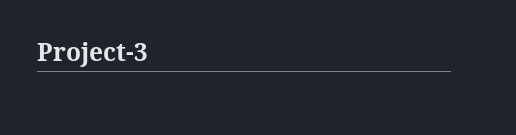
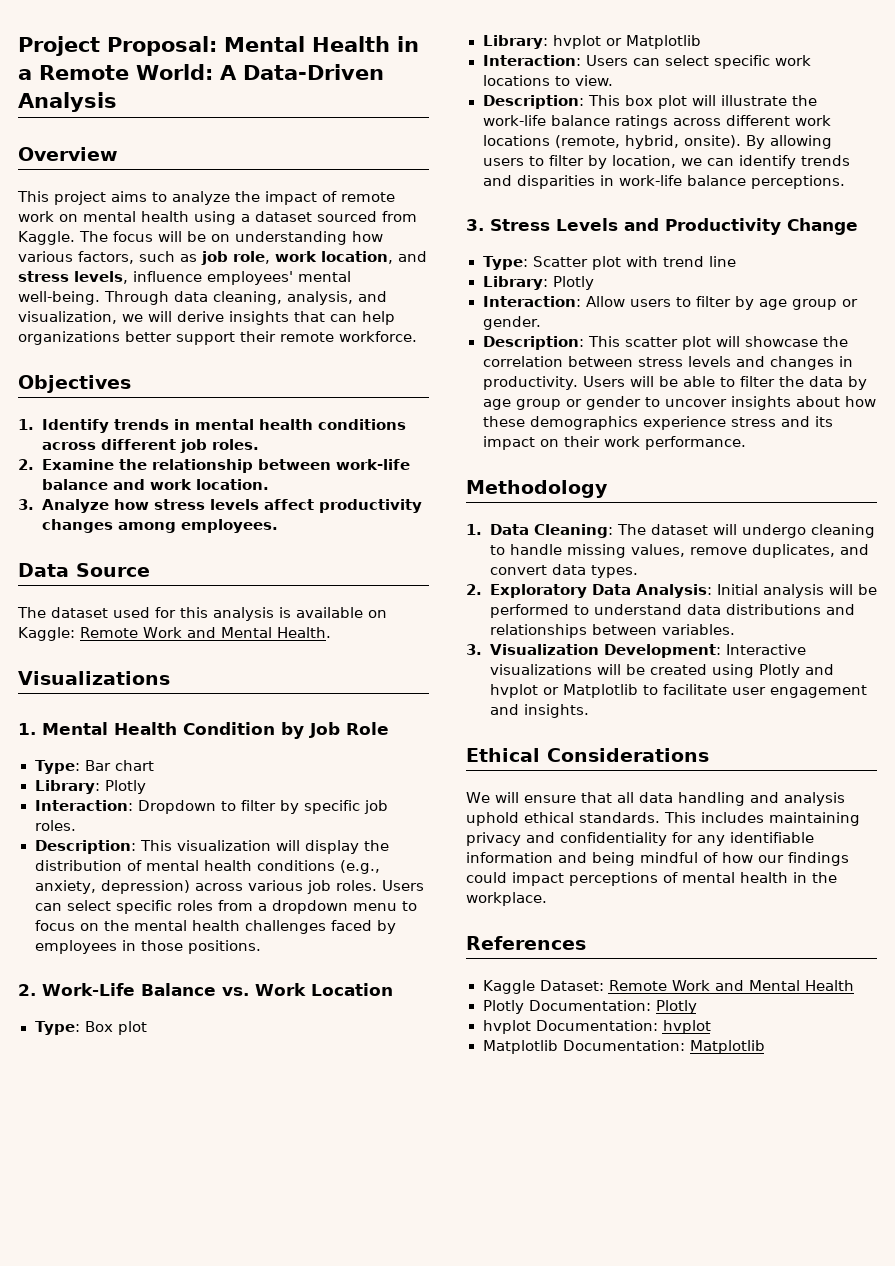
[37,42,148,67] Project-3 -> [18,36,419,56] [18,64,384,80] [18,92,117,112] [18,147,118,161] [17,191,395,205] [18,211,417,225] [18,231,383,245] [18,251,427,265] [18,271,351,285] [18,291,387,305] [18,311,395,325] [18,331,417,345] [18,375,131,393] [18,419,406,433] [41,439,259,453] [18,459,410,473] [41,479,269,490] [18,499,422,513] [41,519,278,533] [18,563,150,577] [17,607,387,621] [18,627,331,641] [18,671,170,685] [18,722,389,739] [34,760,155,774] [34,780,146,794] [34,800,388,814] [34,820,76,831] [34,840,389,854] [34,860,380,874] [34,880,424,894] [34,900,417,914] [34,920,396,934] [34,940,261,954] [18,983,393,996] [34,1021,148,1035] [482,35,701,49] [482,55,811,69] [482,75,614,86] [482,95,817,109] [482,115,831,129] [482,135,832,149] [482,155,850,169] [482,175,845,189] [466,218,858,235] [482,256,737,270] [482,276,594,290] [482,296,858,310] [482,316,542,330] [482,336,848,350] [482,356,853,370] [482,376,868,390] [482,396,876,410] [482,416,833,430] [482,436,746,450] [466,480,608,498] [466,524,875,538] [489,544,869,558] [489,564,638,578] [466,584,877,598] [489,604,855,618] [489,624,735,638] [466,644,806,658] [489,664,834,678] [489,684,867,698] [489,704,589,718] [466,748,709,762] [466,792,845,806] [466,812,860,826] [466,832,814,846] [466,852,849,866] [466,872,837,886] [466,892,547,906] [466,936,586,950] [482,980,855,994] [482,1000,697,1014] [482,1020,711,1034] [482,1040,765,1054] Project Proposal: Mental Health in a Remote World: A Data-Driven Analysis // Overview // This project aims to analyze the impact of remote work on mental health using a dataset sourced from Kaggle. The focus will be on understanding how various factors, such as job role, work location, and stress levels, influence employees' mental well-being. Through data cleaning, analysis, and visualization, we will derive insights that can help organizations better support their remote workforce. // Objectives // 1. Identify trends in mental health conditions across different job roles. // 2. Examine the relationship between work-life balance and work location. // 3. Analyze how stress levels affect productivity changes among employees. // Data Source // The dataset used for this analysis is available on Kaggle: Remote Work and Mental Health. // Visualizations // 1. Mental Health Condition by Job Role // Type: Bar chart // Library: Plotly // Interaction: Dropdown to filter by specific job roles. // Description: This visualization will display the distribution of mental health conditions (e.g., anxiety, depression) across various job roles. Users can select specific roles from a dropdown menu to focus on the mental health challenges faced by employees in those positions. // 2. Work-Life Balance vs. Work Location // Type: Box plot // Library: hvplot or Matplotlib // Interaction: Users can select specific work locations to view. // Description: This box plot will illustrate the work-life balance ratings across different work locations (remote, hybrid, onsite). By allowing users to filter by location, we can identify trends and disparities in work-life balance perceptions. // 3. Stress Levels and Productivity Change // Type: Scatter plot with trend line // Library: Plotly // Interaction: Allow users to filter by age group or gender. // Description: This scatter plot will showcase the correlation between stress levels and changes in productivity. Users will be able to filter the data by age group or gender to uncover insights about how these demographics experience stress and its impact on their work performance. // Methodology // 1. Data Cleaning: The dataset will undergo cleaning to handle missing values, remove duplicates, and convert data types. // 2. Exploratory Data Analysis: Initial analysis will be performed to understand data distributions and relationships between variables. // 3. Visualization Development: Interactive visualizations will be created using Plotly and hvplot or Matplotlib to facilitate user engagement and insights. // Ethical Considerations // We will ensure that all data handling and analysis uphold ethical standards. This includes maintaining privacy and confidentiality for any identifiable information and being mindful of how our findings could impact perceptions of mental health in the workplace. // References // Kaggle Dataset: Remote Work and Mental Health // Plotly Documentation: Plotly // hvplot Documentation: hvplot // Matplotlib Documentation: Matplotlib

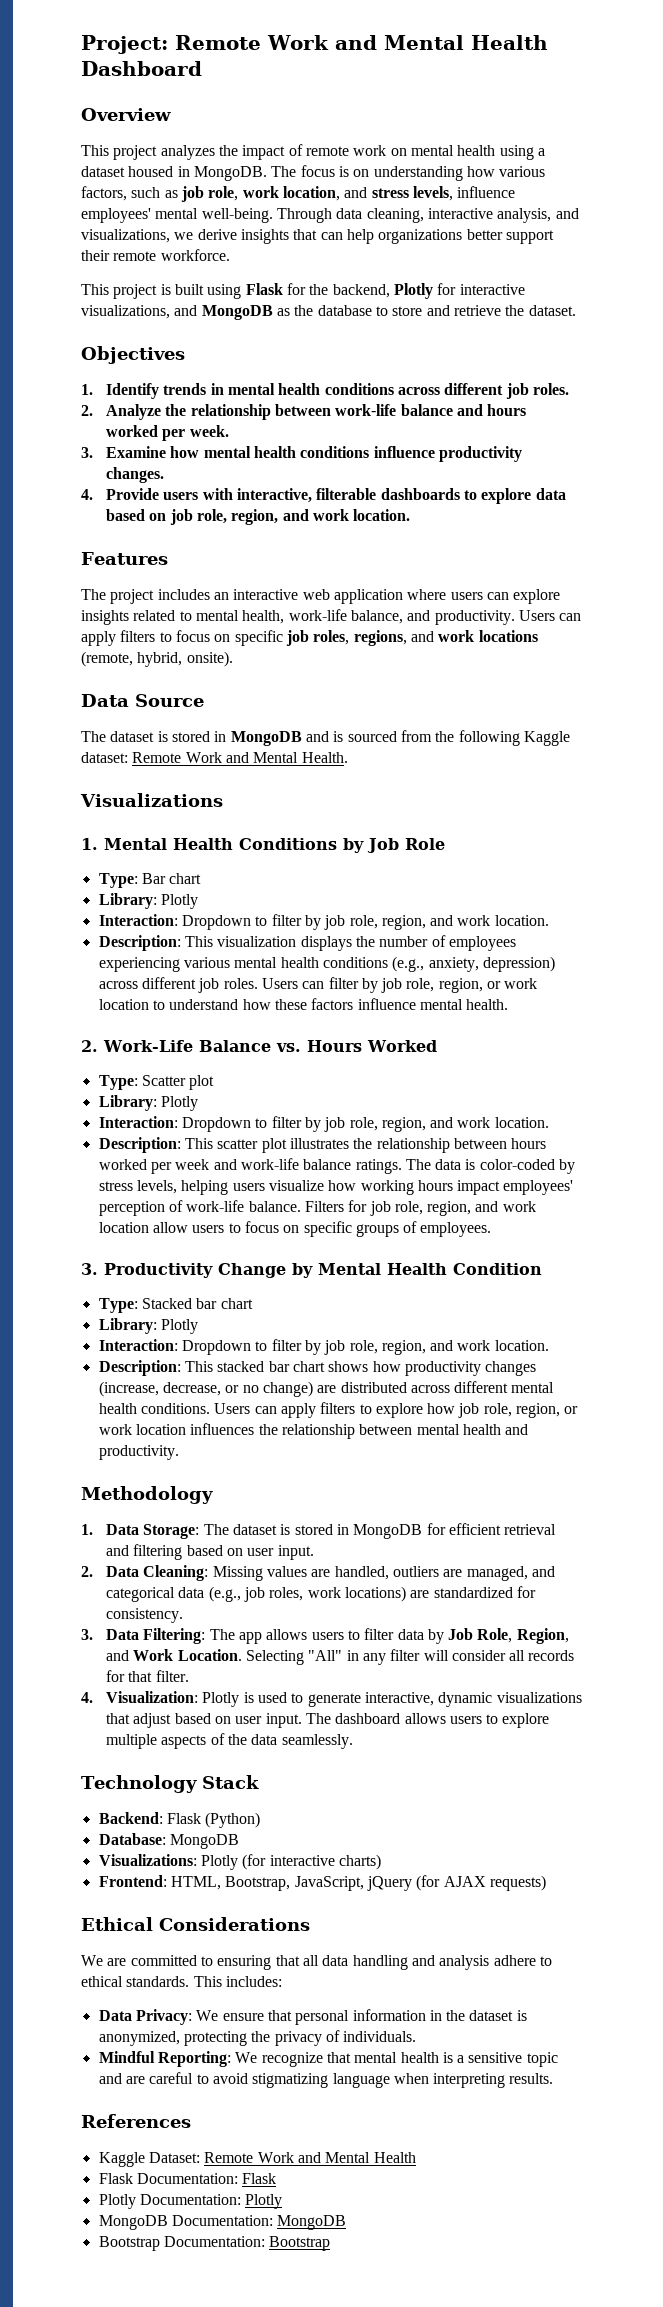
[18,36,419,56] [18,64,384,80] [18,92,117,112] Project Proposal: Mental Health in a Remote World: A Data-Driven Analysis -> [81,35,548,54] [81,61,202,76] Project: Remote Work and Mental Health Dashboard
[111,191,230,205] aims to analyze -> [160,145,215,160] analyzes
[317,211,417,222] [18,231,206,245] sourced from Kaggle. The focus will be -> [128,165,349,181] housed in MongoDB. The focus is
(282, 298) none -> [427,208,493,219] interactive
[18,311,172,324] visualization, we will -> [81,229,194,243] visualizations, we
(417, 336) none -> [81,283,525,299] [81,305,576,320] // This project is built using Flask for the backend, Plotly for interactive visualizations, and MongoDB as the database to store and retrieve the dataset.
[41,459,114,470] Examine -> [105,404,161,420] Analyze
[149,479,269,490] [18,499,422,513] [41,519,278,533] [18,563,150,577] [17,607,387,621] [18,627,75,641] work location. // 3. Analyze how stress levels affect productivity changes among employees. // Data Source // The dataset used for this analysis is available on Kaggle: -> [487,404,527,416] [105,425,229,441] [81,446,522,462] [105,467,164,483] [81,488,566,504] [105,509,411,525] [81,552,168,565] [81,589,561,604] [81,609,582,625] [81,630,538,646] [81,651,233,667] [81,694,204,707] [81,730,570,746] [81,752,128,763] hours worked per week. // 3. Examine how mental health conditions influence productivity changes. // 4. Provide users with interactive, filterable dashboards to explore data based on job role, region, and work location. // Features // The project includes an interactive web application where users can explore insights related to mental health, work-life balance, and productivity. Users can apply filters to focus on specific job roles, regions, and work locations (remote, hybrid, onsite). // Data Source // The dataset is stored in MongoDB and is sourced from the following Kaggle dataset:
[183,722,275,735] Condition -> [239,838,337,850] Conditions
[303,800,388,814] [34,820,76,831] [34,840,389,854] [34,860,142,871] specific job roles. // Description: This visualization will display the distribution of -> [324,915,549,930] [98,935,516,951] [98,957,230,972] job role, region, and work location. // Description: This visualization displays the number of employees experiencing various
[247,880,303,891] various -> [141,977,196,989] different
[66,900,417,914] [34,920,396,934] [34,940,261,954] [18,983,393,996] [34,1021,148,1035] [482,35,701,49] [482,55,811,69] [482,75,614,86] [482,95,817,109] [482,115,831,129] [482,135,832,149] [482,155,850,169] [482,175,845,189] [466,218,858,235] select specific roles from a dropdown menu to focus on the mental health challenges faced by employees in those positions. // 2. Work-Life Balance vs. Work Location // Type: Box plot // Library: hvplot or Matplotlib // Interaction: Users can select specific work locations to view. // Description: This box plot will illustrate the work-life balance ratings across different work locations (remote, hybrid, onsite). By allowing users to filter by location, we can identify trends and disparities in work-life balance perceptions. // 3. Stress Levels and Productivity Change -> [328,977,538,993] [98,998,509,1010] [81,1040,437,1052] filter by job role, region, or work location to understand how these factors influence mental health. // 2. Work-Life Balance vs. Hours Worked
[626,256,737,267] [482,276,594,290] [482,296,858,310] [482,316,542,330] [482,336,848,350] [482,356,853,370] [482,376,868,390] [482,396,876,410] [482,416,833,430] [482,436,746,450] with trend line // Library: Plotly // Interaction: Allow users to filter by age group or gender. // Description: This scatter plot will showcase the correlation between stress levels and changes in productivity. Users will be able to filter the data by age group or gender to uncover insights about how these demographics experience stress and its impact on their work performance. -> [98,1095,198,1111] [98,1116,549,1132] [98,1137,547,1153] [98,1158,576,1174] [98,1180,574,1195] [98,1200,536,1216] [98,1221,492,1237] [81,1263,542,1278] [98,1298,253,1313] [98,1318,198,1334] [98,1339,549,1355] [98,1360,537,1376] [98,1381,555,1397] [98,1402,579,1418] [98,1423,529,1439] [98,1445,179,1460] // Library: Plotly // Interaction: Dropdown to filter by job role, region, and work location. // Description: This scatter plot illustrates the relationship between hours worked per week and work-life balance ratings. The data is color-coded by stress levels, helping users visualize how working hours impact employees' perception of work-life balance. Filters for job role, region, and work location allow users to focus on specific groups of employees. // 3. Productivity Change by Mental Health Condition // Type: Stacked bar chart // Library: Plotly // Interaction: Dropdown to filter by job role, region, and work location. // Description: This stacked bar chart shows how productivity changes (increase, decrease, or no change) are distributed across different mental health conditions. Users can apply filters to explore how job role, region, or work location influences the relationship between mental health and productivity.
[533,524,875,538] [489,544,869,558] [489,564,638,578] [466,584,877,598] [489,604,855,618] [489,624,735,638] [466,644,806,658] [489,664,834,678] [489,684,867,698] [489,704,589,718] Cleaning: The dataset will undergo cleaning to handle missing values, remove duplicates, and convert data types. // 2. Exploratory Data Analysis: Initial analysis will be performed to understand data distributions and relationships between variables. // 3. Visualization Development: Interactive visualizations will be created using Plotly and hvplot or Matplotlib to facilitate user engagement and insights. -> [143,1523,557,1539] [105,1544,314,1560] [81,1565,555,1581] [105,1586,536,1602] [105,1608,183,1623] [81,1628,569,1644] [105,1649,575,1665] [105,1670,189,1682] [81,1691,582,1707] [105,1713,550,1728] [105,1733,353,1749] [81,1775,259,1793] [98,1812,261,1828] [98,1833,239,1849] [98,1854,381,1870] [98,1875,546,1891] Storage: The dataset is stored in MongoDB for efficient retrieval and filtering based on user input. // 2. Data Cleaning: Missing values are handled, outliers are managed, and categorical data (e.g., job roles, work locations) are standardized for consistency. // 3. Data Filtering: The app allows users to filter data by Job Role, Region, and Work Location. Selecting "All" in any filter will consider all records for that filter. // 4. Visualization: Plotly is used to generate interactive, dynamic visualizations that adjust based on user input. The dashboard allows users to explore multiple aspects of the data seamlessly. // Technology Stack // Backend: Flask (Python) // Database: MongoDB // Visualizations: Plotly (for interactive charts) // Frontend: HTML, Bootstrap, JavaScript, jQuery (for AJAX requests)
[494,792,576,803] will ensure -> [107,1955,272,1970] are committed to ensuring
[466,812,519,826] uphold -> [493,1955,552,1966] adhere to
[701,812,860,826] [466,832,814,846] [466,852,849,866] [466,872,837,886] [466,892,547,906] includes maintaining privacy and confidentiality for any identifiable information and being mindful of how our findings could impact perceptions of mental health in the workplace. -> [225,1976,282,1987] [98,2009,527,2025] [98,2030,417,2046] [98,2051,558,2067] [98,2072,554,2088] includes: // Data Privacy: We ensure that personal information in the dataset is anonymized, protecting the privacy of individuals. // Mindful Reporting: We recognize that mental health is a sensitive topic and are careful to avoid stigmatizing language when interpreting results.
(855, 985) none -> [98,2173,277,2184] // Flask Documentation: Flask
[482,1020,711,1034] [482,1040,765,1054] hvplot Documentation: hvplot // Matplotlib Documentation: Matplotlib -> [98,2215,347,2230] [98,2236,331,2251] MongoDB Documentation: MongoDB // Bootstrap Documentation: Bootstrap

